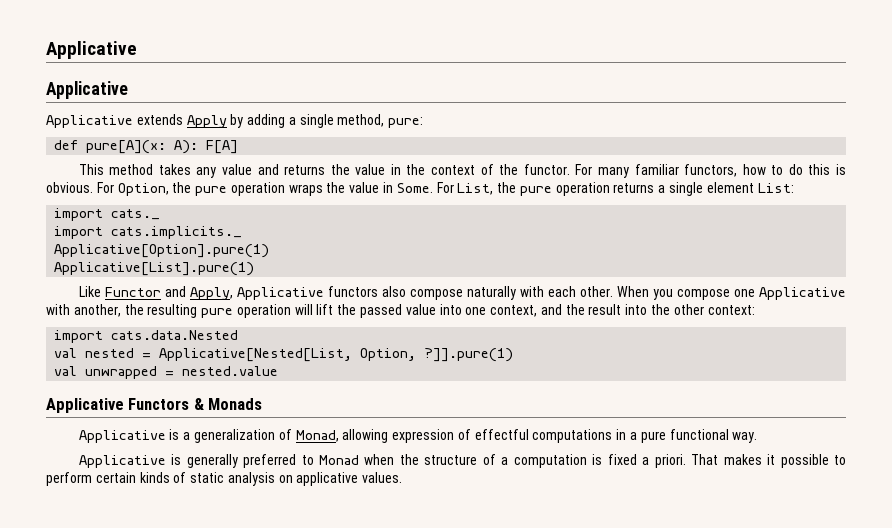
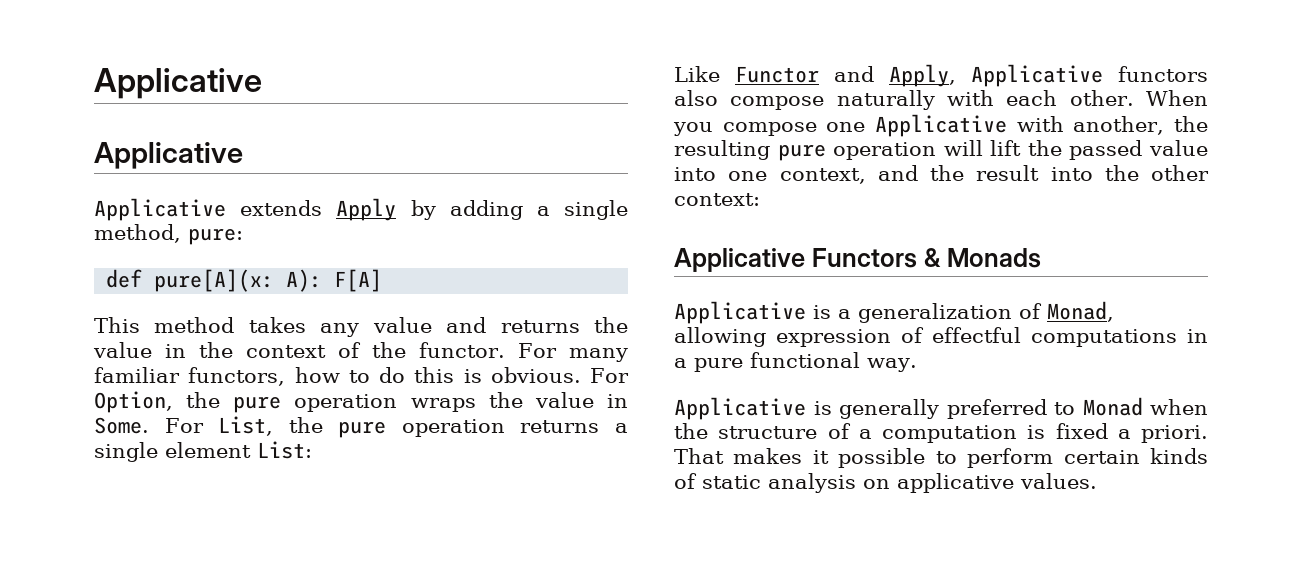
[54,208,161,221] [54,226,243,239] [54,244,270,258] [54,262,255,276] // import cats._ // import cats.implicits._ // Applicative[Option].pure(1) // Applicative[List].pure(1) -> (312, 450) none
[54,330,239,343] [54,348,514,362] [54,366,279,379] // import cats.data.Nested // val nested = Applicative[Nested[List, Option, ?]].pure(1) // val unwrapped = nested.value -> (760, 199) none

